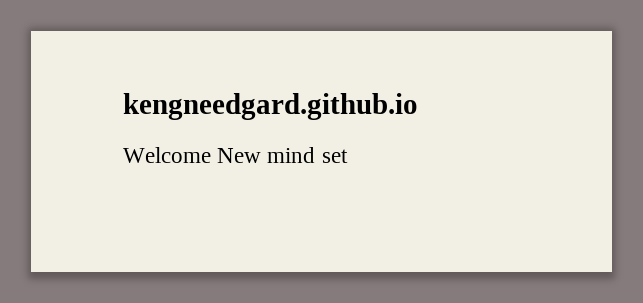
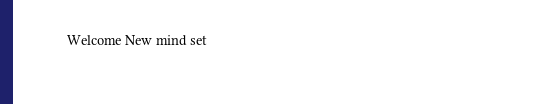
[123,93,418,120] kengneedgard.github.io // -> (67, 40) none

